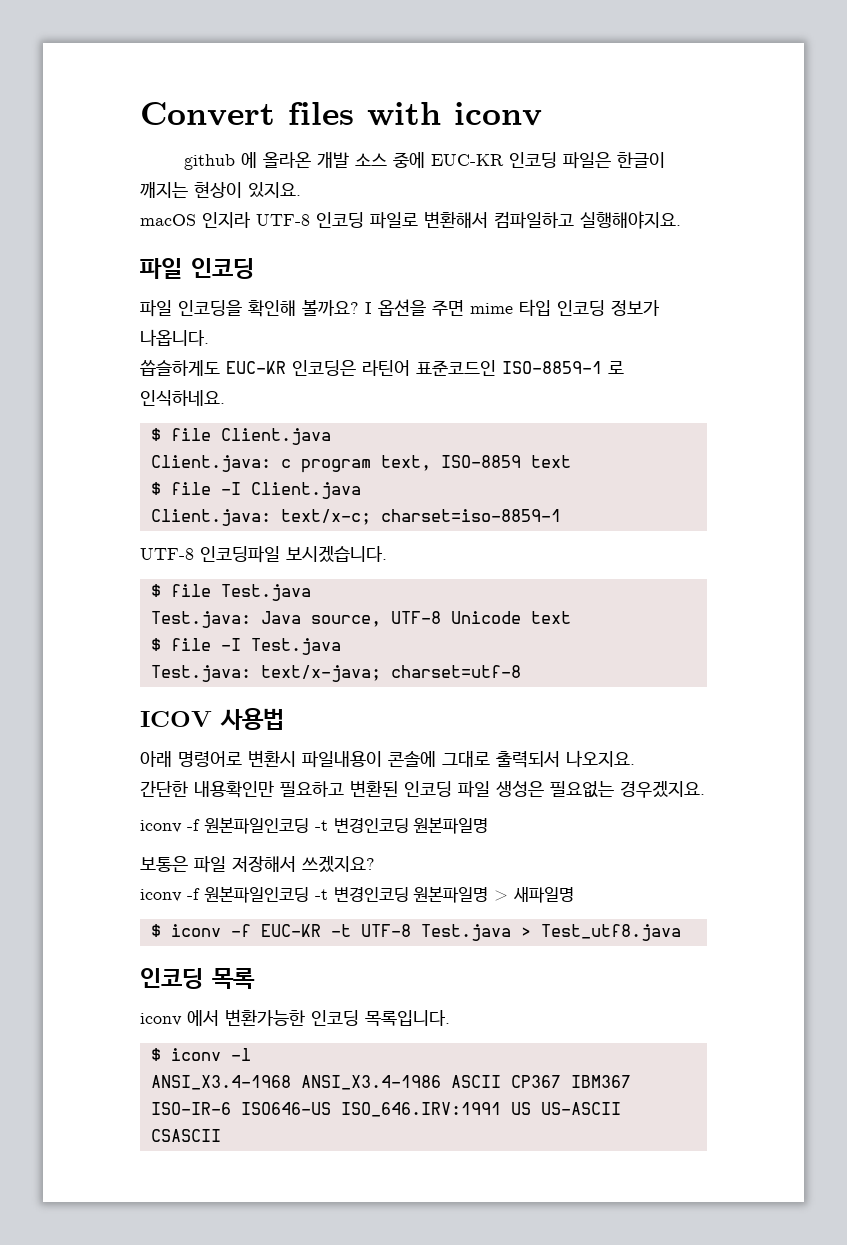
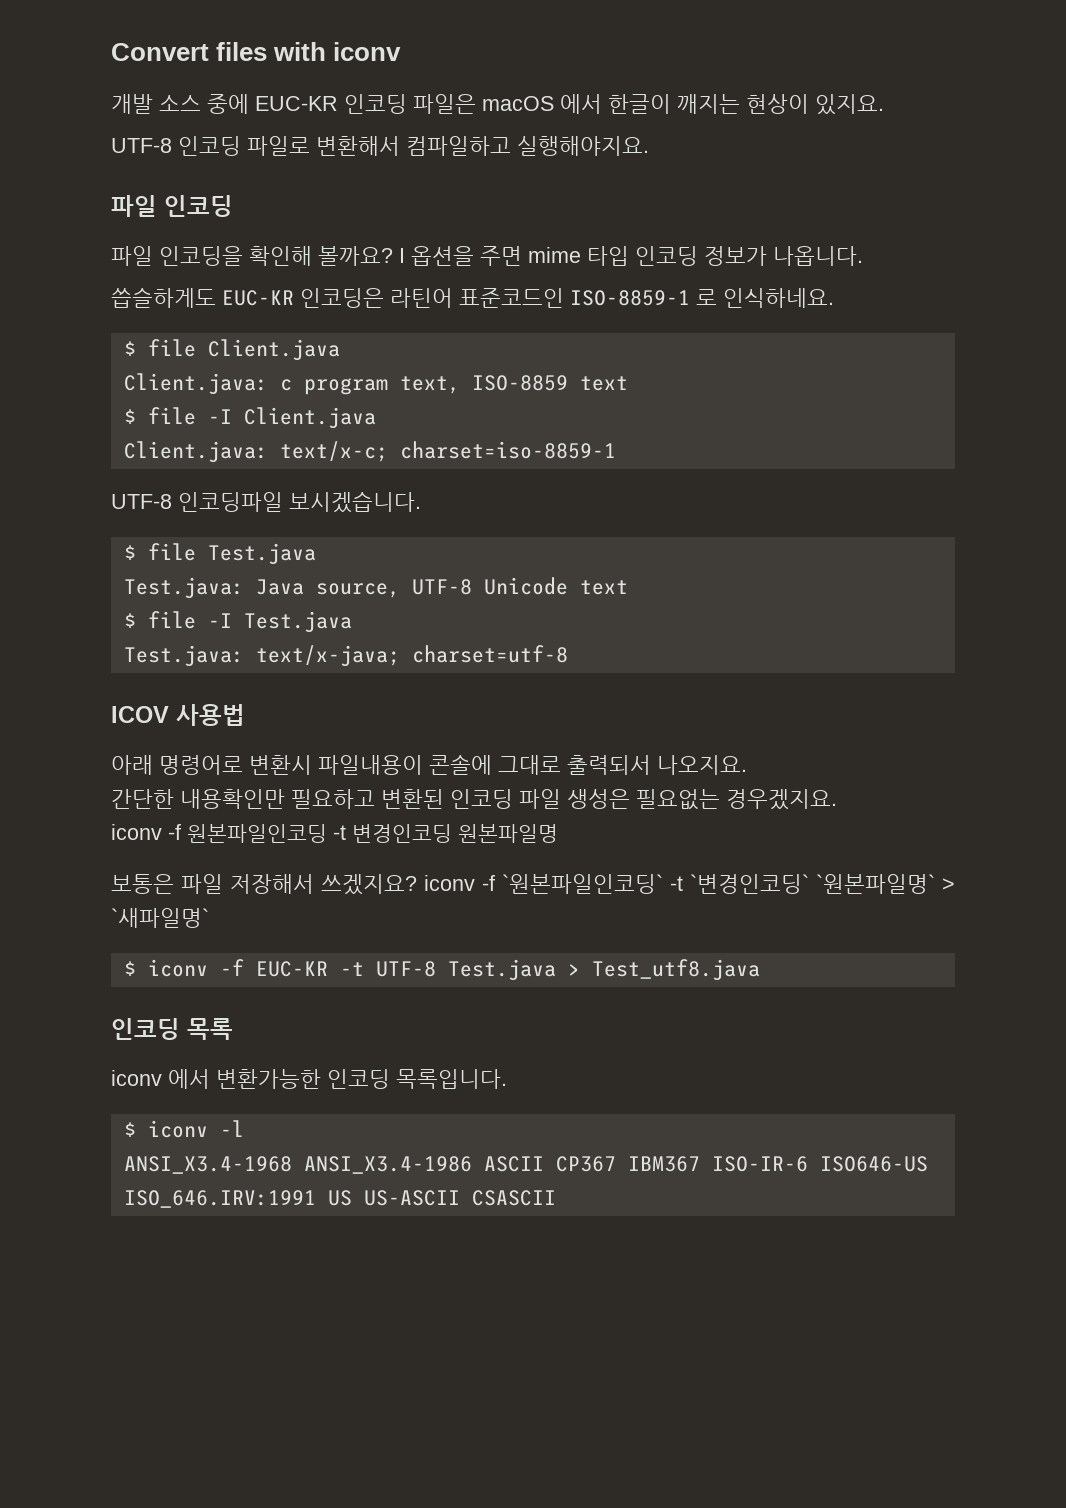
[184,152,312,170] github 에 올라온 -> (402, 51) none
(612, 160) none -> [482,94,602,114] macOS 에서
[140,212,251,228] macOS 인지라 -> (884, 104) none
[140,886,575,903] // iconv -f 원본파일인코딩 -t 변경인코딩 원본파일명 > 새파일명 -> [424,874,955,894] [111,908,209,928] iconv -f `원본파일인코딩` -t `변경인코딩` `원본파일명` > `새파일명`

